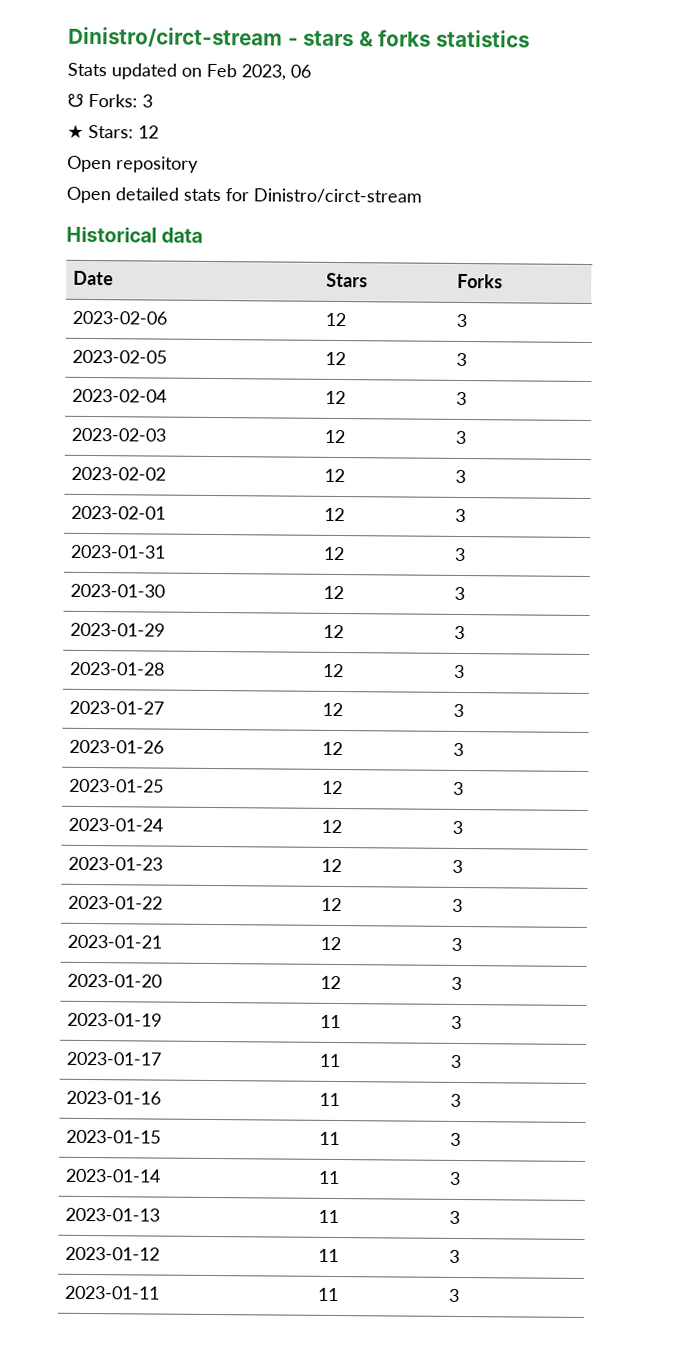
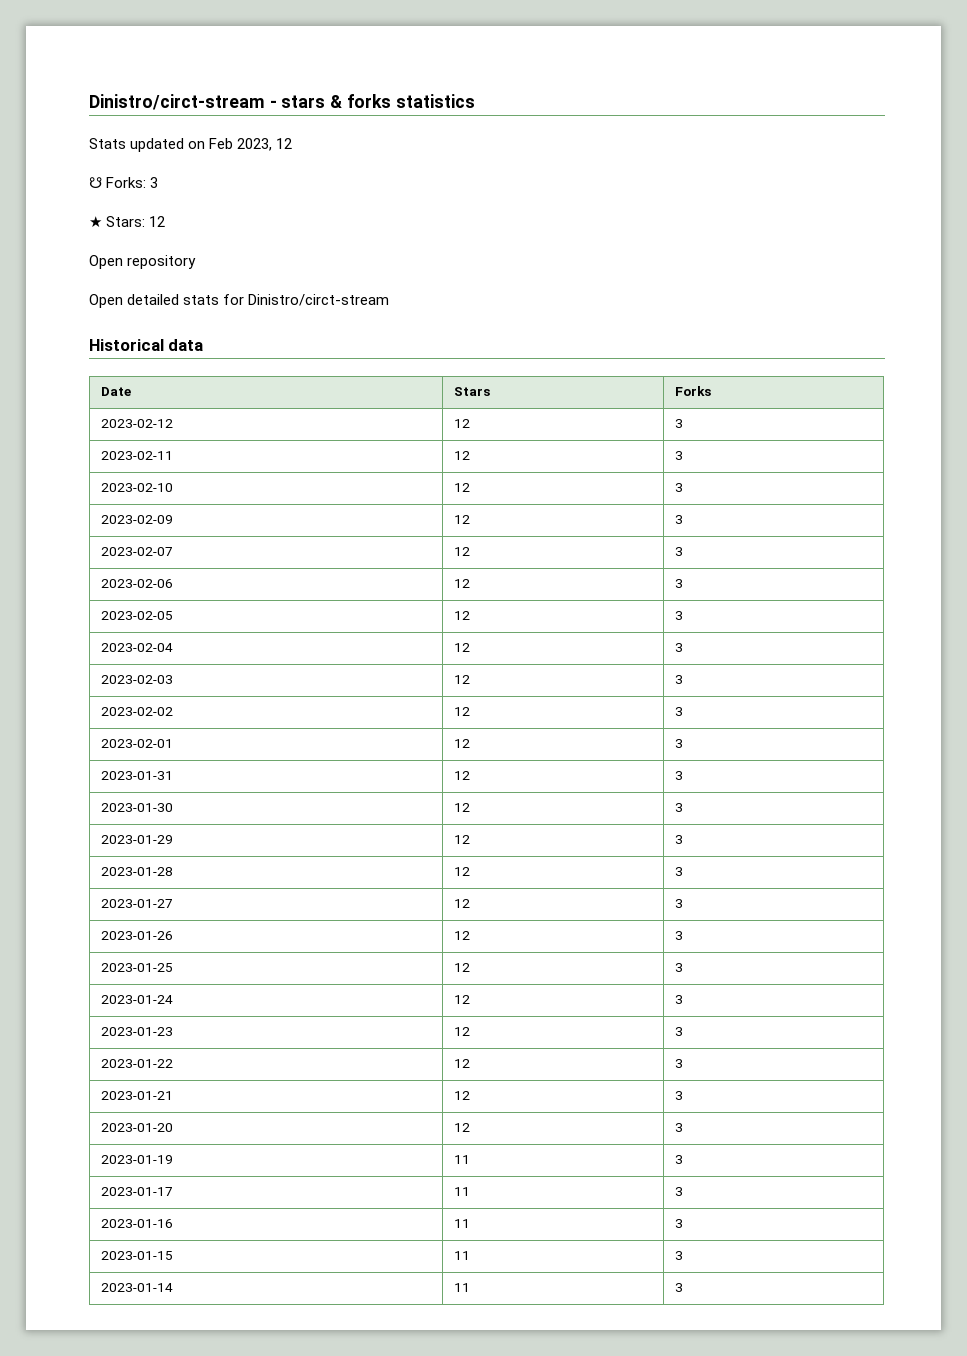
[290,64,311,78] 06 -> [276,138,293,149] 12
(504, 281) none -> [100,419,173,428] [453,419,470,428] [674,419,683,428] [100,451,173,460] [453,451,470,460] [674,451,683,460] [100,483,173,492] [453,483,470,492] [674,483,683,492] [100,515,173,524] [453,515,470,524] [674,515,683,524] [100,547,173,556] [453,547,470,556] [674,547,683,556] // 2023-02-12 | 12 | 3 // 2023-02-11 | 12 | 3 // 2023-02-10 | 12 | 3 // 2023-02-09 | 12 | 3 // 2023-02-07 | 12 | 3
[65,1207,161,1222] [318,1209,340,1224] [449,1210,461,1225] [65,1246,161,1261] [318,1248,340,1263] [449,1249,461,1264] [65,1285,161,1300] [318,1287,340,1302] [449,1288,461,1302] // 2023-01-13 | 11 | 3 // 2023-01-12 | 11 | 3 // 2023-01-11 | 11 | 3 -> (683, 1287) none

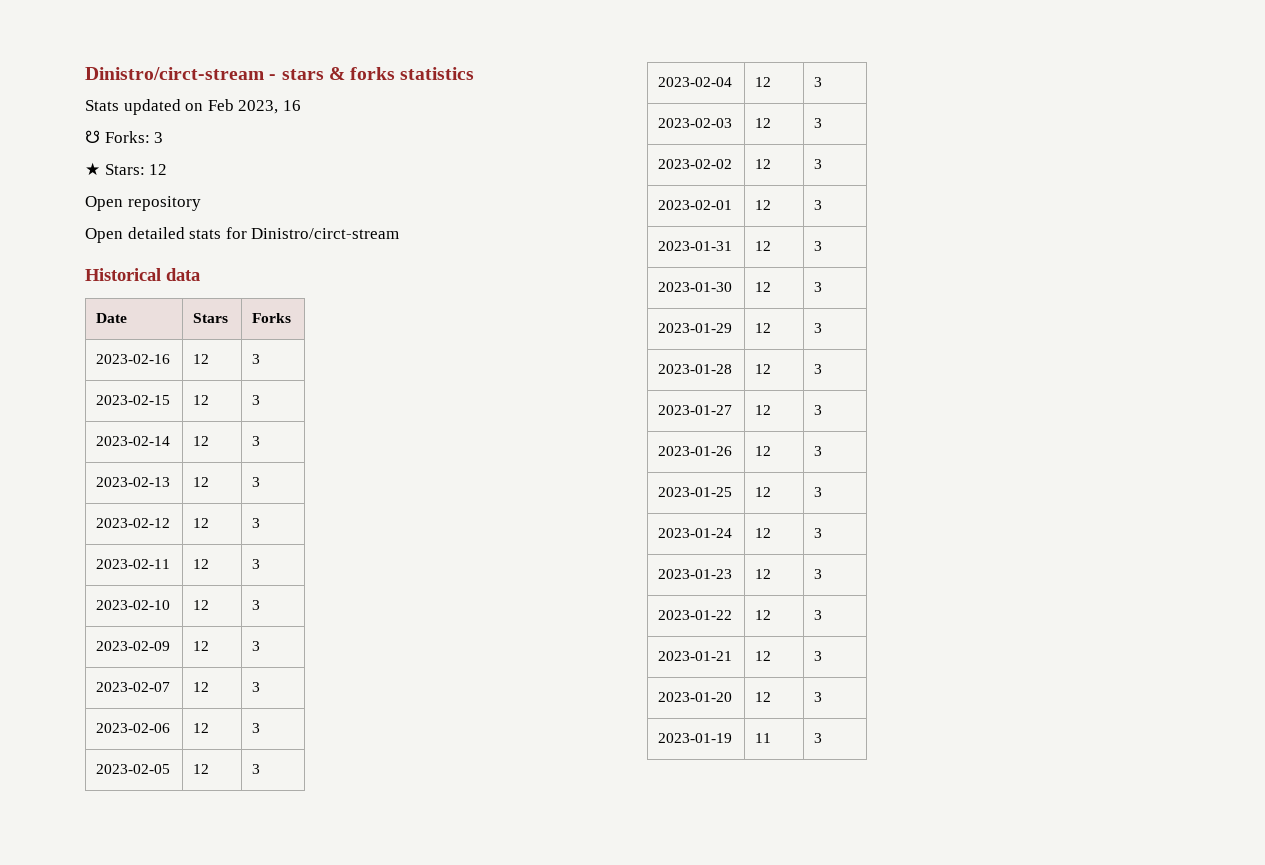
[276,138,293,149] 12 -> [282,100,301,111] 16
(711, 391) none -> [96,354,171,364] [193,354,210,364] [252,354,261,364] [96,395,171,405] [193,395,210,405] [252,395,261,405] [96,436,171,446] [193,436,210,446] [252,436,261,446] [96,477,171,487] [193,477,210,487] [252,477,261,487] // 2023-02-16 | 12 | 3 // 2023-02-15 | 12 | 3 // 2023-02-14 | 12 | 3 // 2023-02-13 | 12 | 3
[100,1187,173,1196] [453,1187,470,1196] [674,1187,683,1196] [100,1219,173,1228] [453,1219,470,1228] [674,1219,683,1228] [100,1251,173,1260] [453,1251,470,1260] [674,1251,683,1260] [100,1283,173,1292] [453,1283,470,1292] [674,1283,683,1292] // 2023-01-17 | 11 | 3 // 2023-01-16 | 11 | 3 // 2023-01-15 | 11 | 3 // 2023-01-14 | 11 | 3 -> (823, 738) none

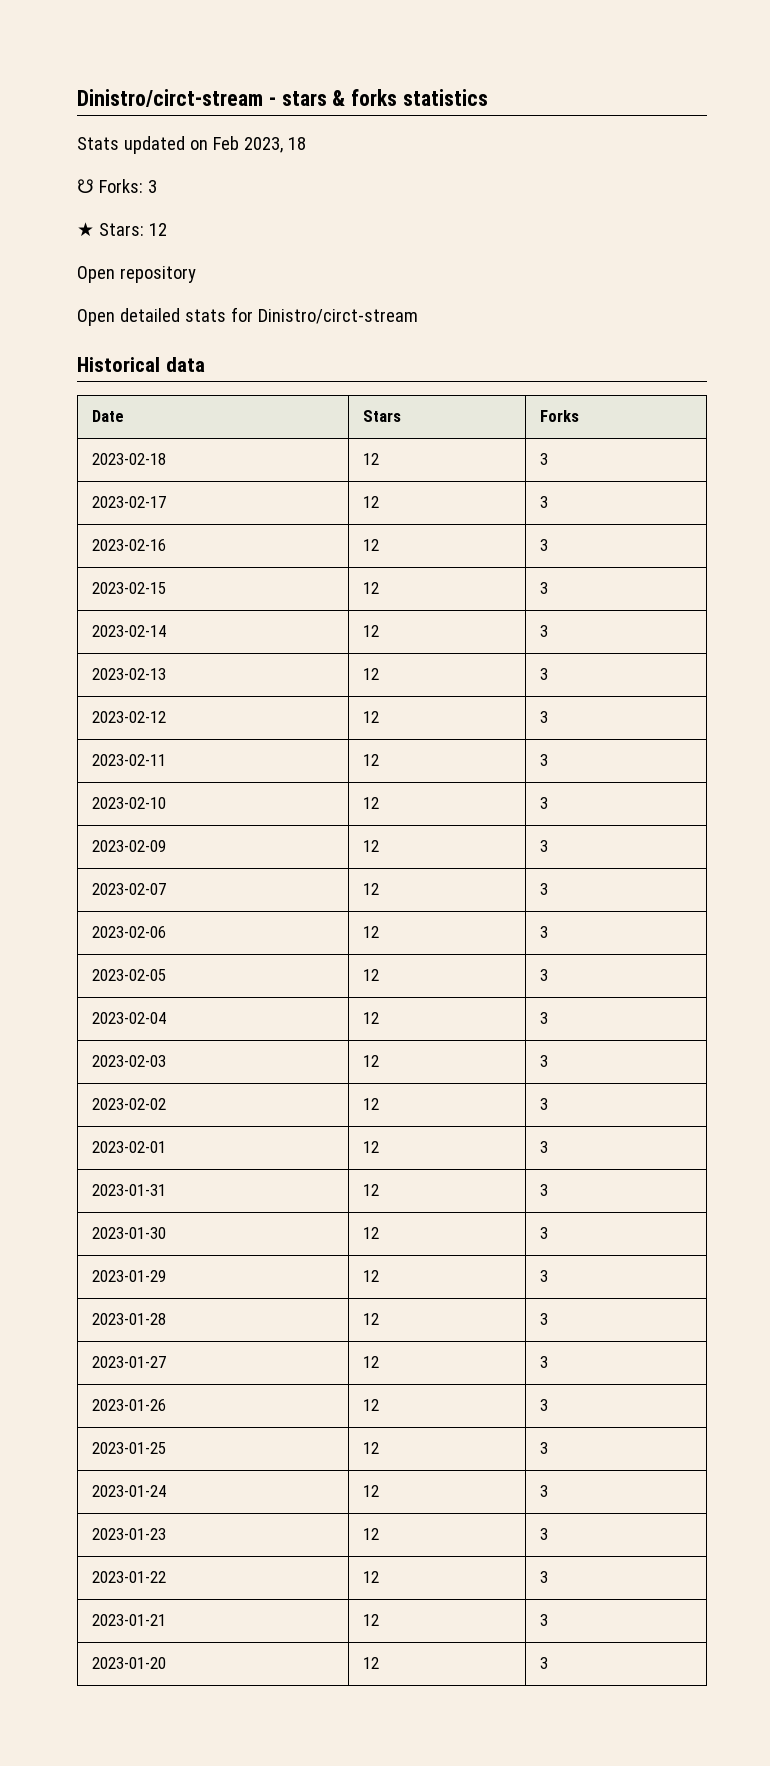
[282,100,301,111] 16 -> [287,137,306,150] 18
(292, 318) none -> [91,453,166,465] [362,453,379,465] [539,453,548,465] [91,496,166,508] [362,496,379,508] [539,496,548,508] // 2023-02-18 | 12 | 3 // 2023-02-17 | 12 | 3
[658,733,733,743] [755,733,772,743] [814,733,823,743] // 2023-01-19 | 11 | 3 -> (548, 1663) none

